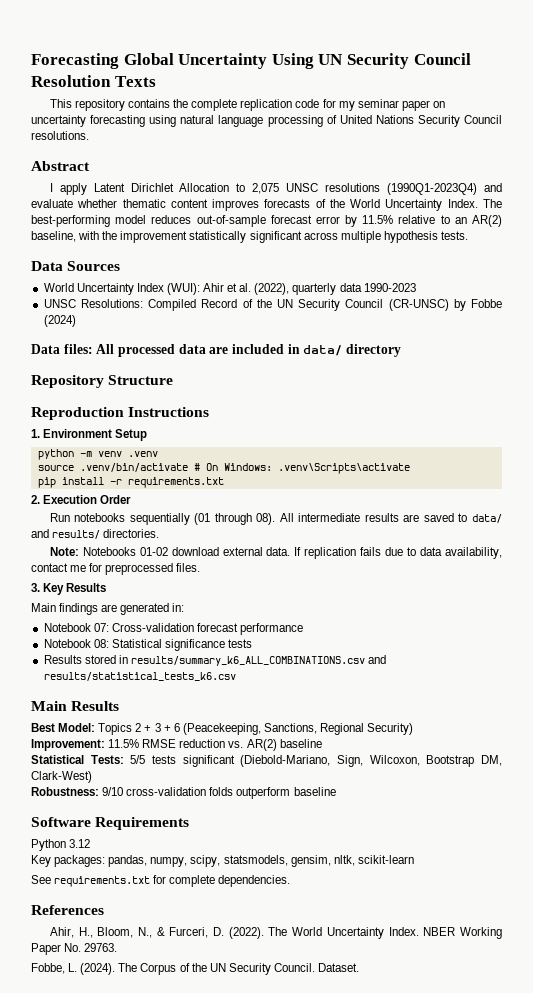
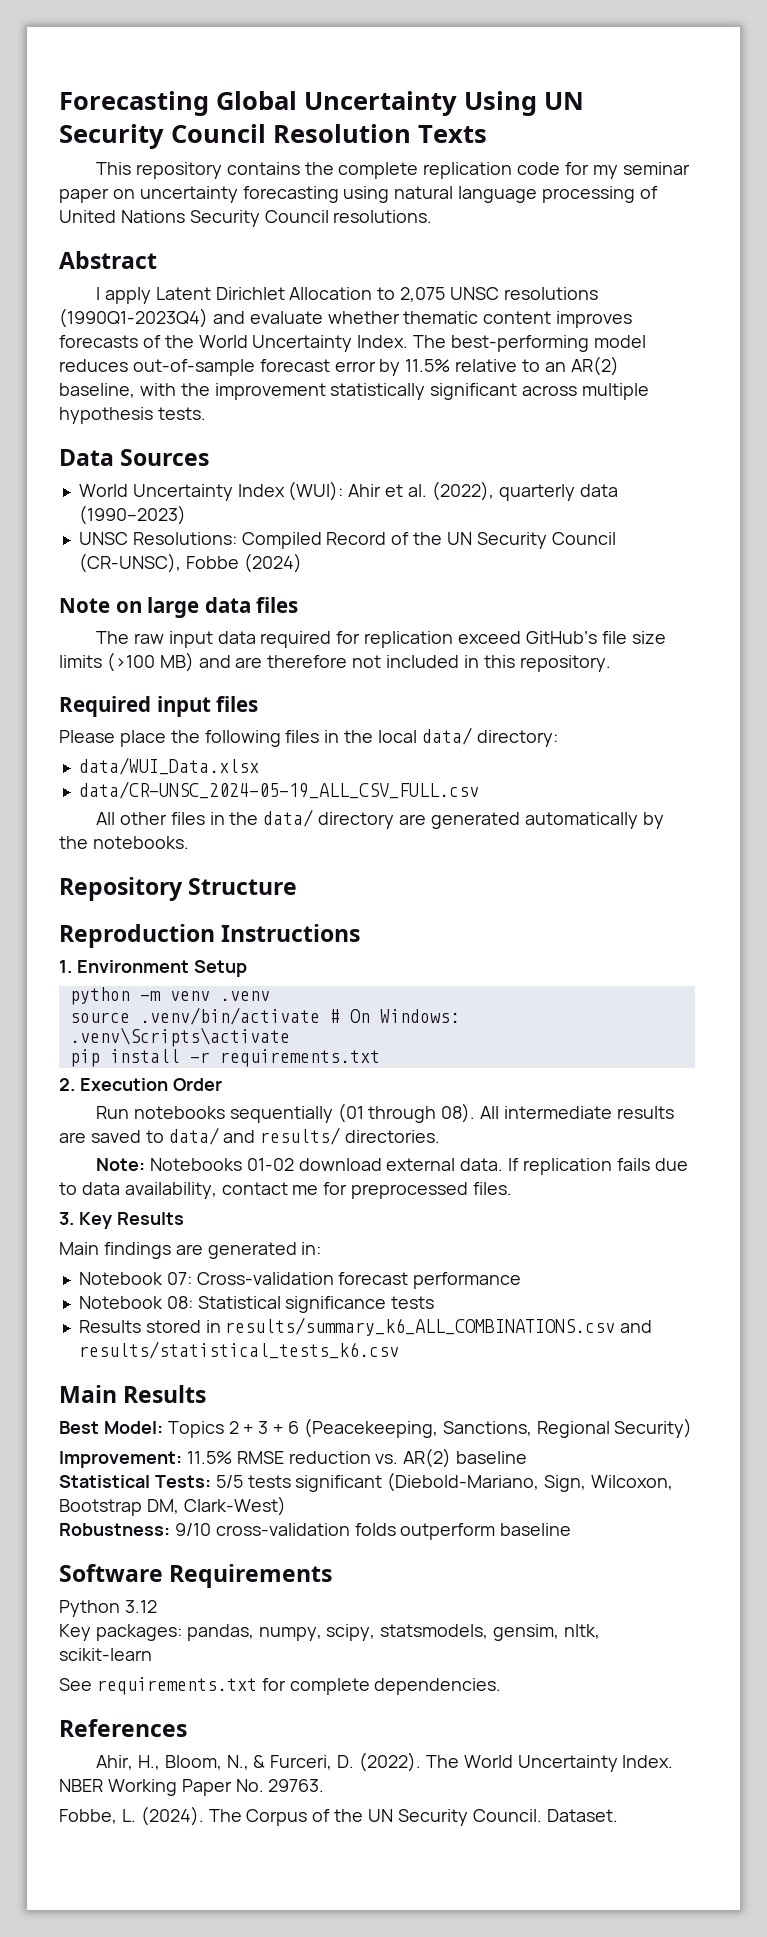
[363,283,416,292] 1990-2023 -> [78,505,186,525] (1990–2023)
[388,299,466,311] (CR-UNSC) by -> [78,553,181,573] (CR-UNSC),
[31,344,401,357] Data files: All processed data are included in data/ directory -> [59,597,299,618] [96,631,666,648] [59,652,611,672] [59,696,259,717] [59,727,558,747] [78,757,259,775] [78,781,479,799] [96,809,664,829] [59,836,189,849] Note on large data files // The raw input data required for replication exceed GitHub’s file size limits (>100 MB) and are therefore not included in this repository. // Required input files // Please place the following files in the local data/ directory: // data/WUI_Data.xlsx // data/CR-UNSC_2024-05-19_ALL_CSV_FULL.csv // All other files in the data/ directory are generated automatically by the notebooks.

